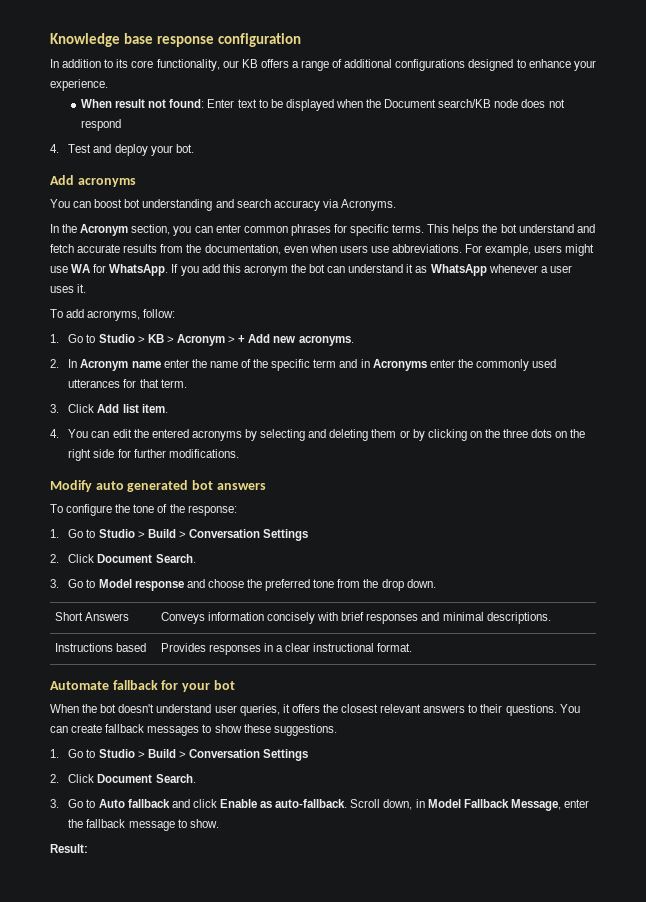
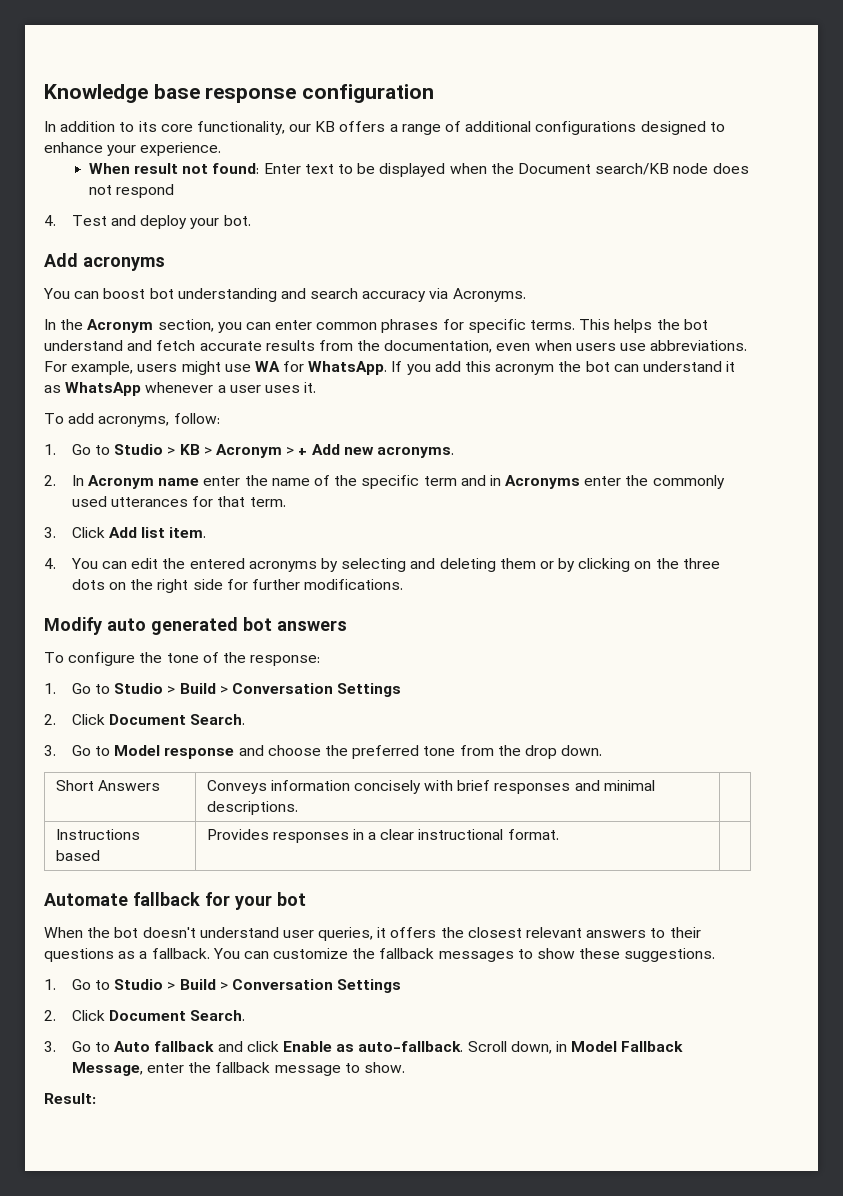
[505,704,580,716] [50,724,103,733] questions. You can create -> [44,948,376,962] questions as a fallback. You can customize the

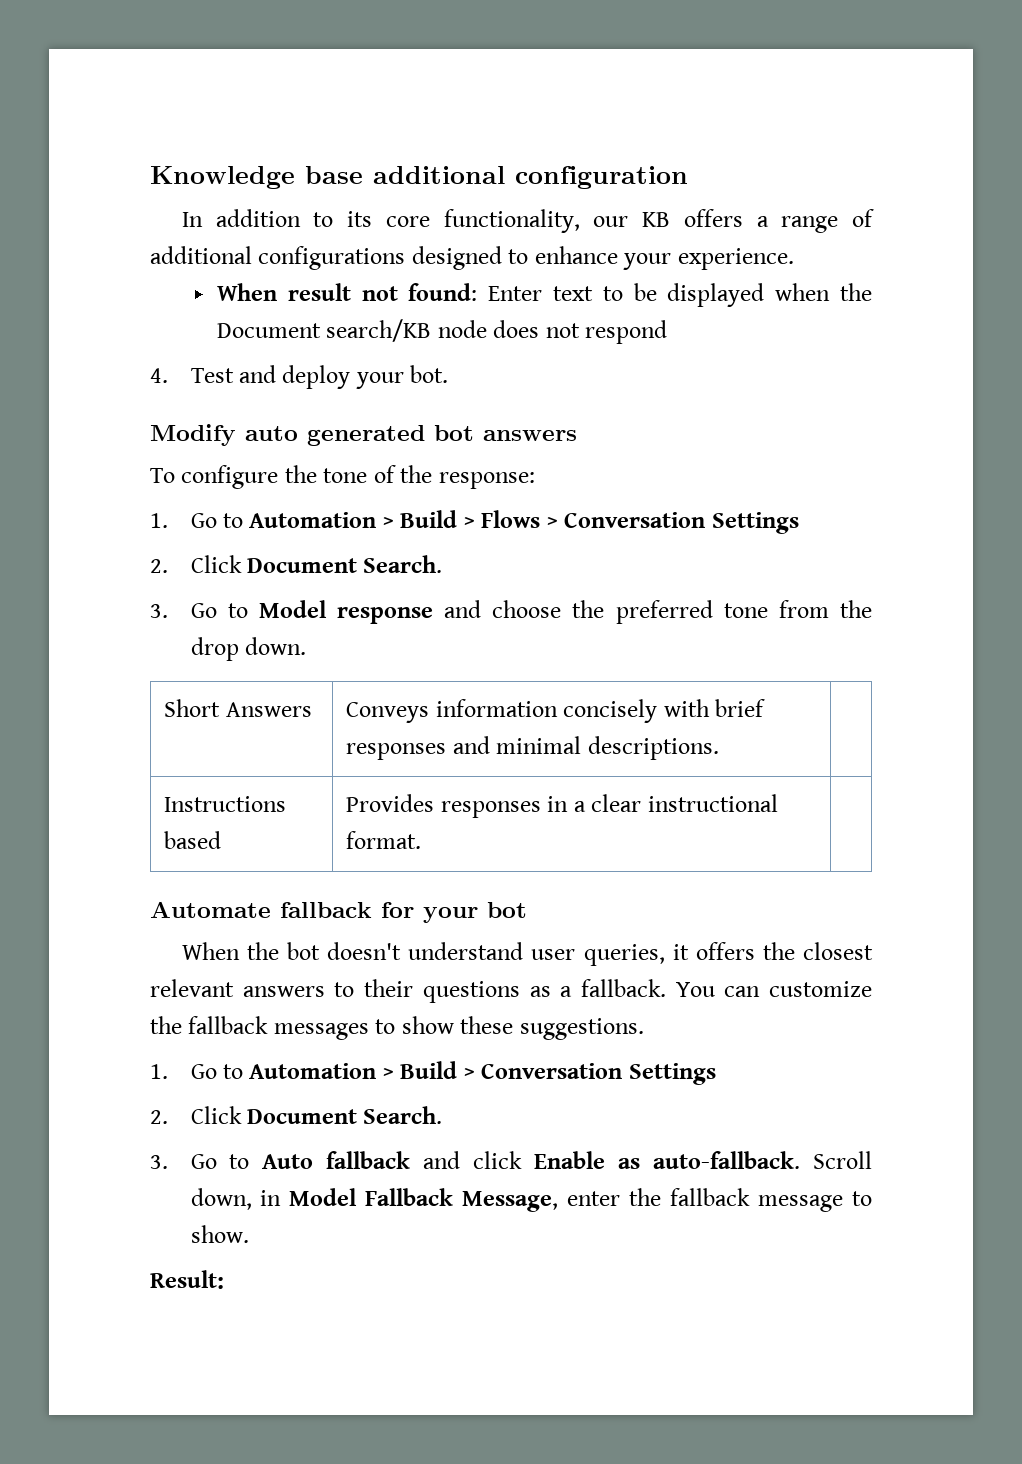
[205,87,297,103] response -> [373,166,505,184] additional
[44,253,165,271] [43,288,526,302] [44,319,708,333] [44,340,748,353] [44,361,736,375] [44,382,317,396] [44,413,220,427] [44,444,454,458] [44,475,725,489] [71,496,286,507] [44,527,207,538] [44,558,720,572] [71,579,404,593] // Add acronyms // You can boost bot understanding and search accuracy via Acronyms. // In the Acronym section, you can enter common phrases for specific terms. This helps the bot understand and fetch accurate results from the documentation, even when users use abbreviations. For example, users might use WA for WhatsApp. If you add this acronym the bot can understand it as WhatsApp whenever a user uses it. // To add acronyms, follow: // 1. Go to Studio > KB > Acronym > + Add new acronyms. // 2. In Acronym name enter the name of the specific term and in Acronyms enter the commonly used utterances for that term. // 3. Click Add list item. // 4. You can edit the entered acronyms by selecting and deleting them or by clicking on the three dots on the right side for further modifications. -> (449, 374) none
[114,683,228,694] Studio > Build > -> [249,510,558,528] Automation > Build > Flows >
[114,979,164,990] Studio -> [249,1063,377,1079] Automation

